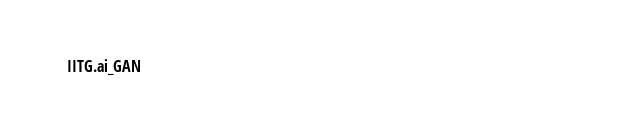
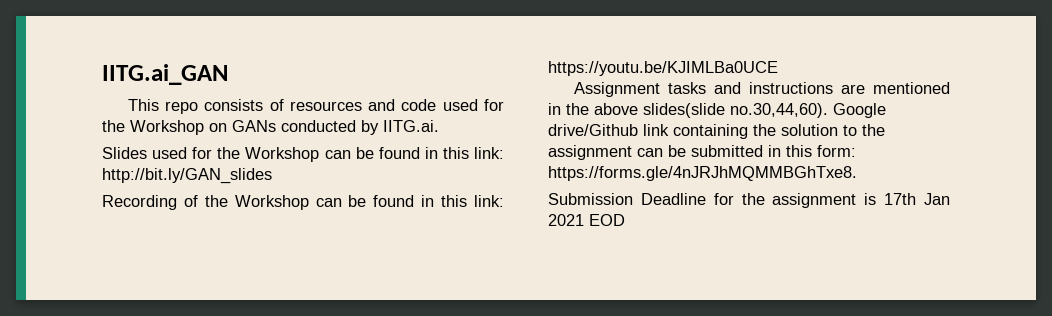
(141, 67) none -> [127,99,505,114] [102,120,439,135] [102,147,505,162] [102,168,272,184] [102,195,505,210] [548,61,778,76] [573,82,950,97] [548,103,886,118] [548,124,885,139] [548,145,856,160] [548,166,857,181] [548,193,950,208] [548,214,625,226] // This repo consists of resources and code used for the Workshop on GANs conducted by IITG.ai. // Slides used for the Workshop can be found in this link: http://bit.ly/GAN_slides // Recording of the Workshop can be found in this link: https://youtu.be/KJIMLBa0UCE // Assignment tasks and instructions are mentioned in the above slides(slide no.30,44,60). Google drive/Github link containing the solution to the assignment can be submitted in this form: https://forms.gle/4nJRJhMQMMBGhTxe8. // Submission Deadline for the assignment is 17th Jan 2021 EOD

